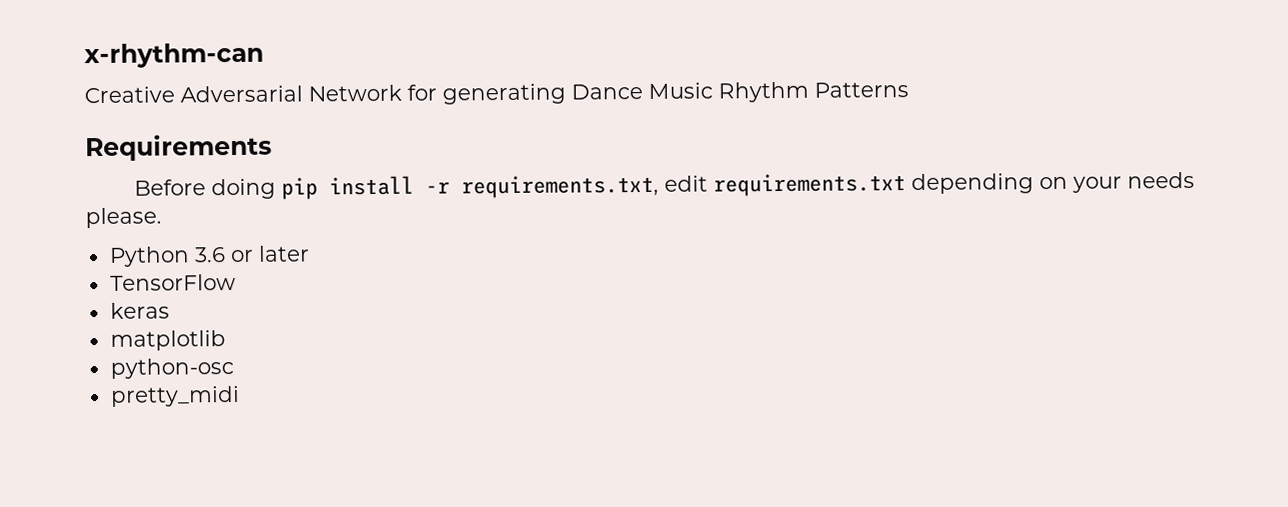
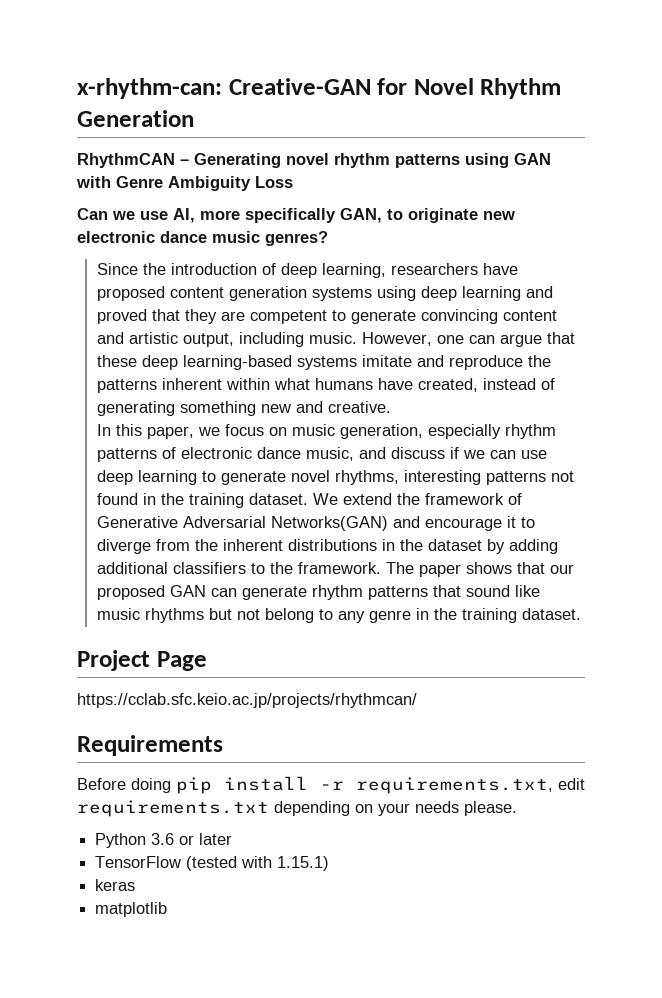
[84,42,264,69] [84,81,909,105] x-rhythm-can // Creative Adversarial Network for generating Dance Music Rhythm Patterns -> [77,78,562,99] [77,110,194,127] [77,153,551,168] [76,176,293,191] [77,208,515,223] [77,231,328,246] [96,263,518,278] [96,286,553,301] [96,309,557,324] [96,332,575,347] [96,355,551,370] [96,378,555,393] [96,401,391,416] [96,424,556,439] [96,447,547,462] [96,470,574,485] [96,493,522,508] [96,516,535,531] [96,539,558,554] [96,562,574,577] [96,585,540,600] [96,608,581,623] [77,650,207,671] [77,693,417,708] x-rhythm-can: Creative-GAN for Novel Rhythm Generation // RhythmCAN – Generating novel rhythm patterns using GAN with Genre Ambiguity Loss // Can we use AI, more specifically GAN, to originate new electronic dance music genres? // Since the introduction of deep learning, researchers have proposed content generation systems using deep learning and proved that they are competent to generate convincing content and artistic output, including music. However, one can argue that these deep learning-based systems imitate and reproduce the patterns inherent within what humans have created, instead of generating something new and creative. // In this paper, we focus on music generation, especially rhythm patterns of electronic dance music, and discuss if we can use deep learning to generate novel rhythms, interesting patterns not found in the training dataset. We extend the framework of Generative Adversarial Networks(GAN) and encourage it to diverge from the inherent distributions in the dataset by adding additional classifiers to the framework. The paper shows that our proposed GAN can generate rhythm patterns that sound like music rhythms but not belong to any genre in the training dataset. // Project Page // https://cclab.sfc.keio.ac.jp/projects/rhythmcan/
(236, 282) none -> [186,856,330,871] (tested with 1.15.1)
[109,358,234,379] [109,385,240,407] // python-osc // pretty_midi -> (168, 909) none

